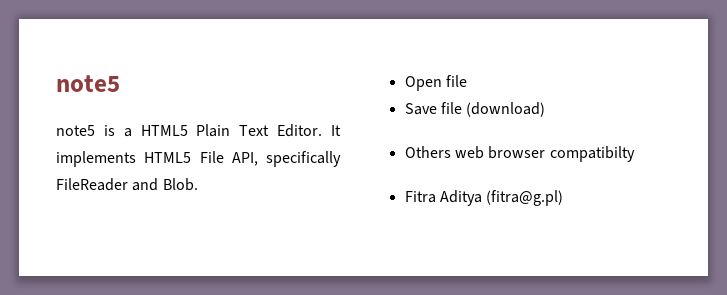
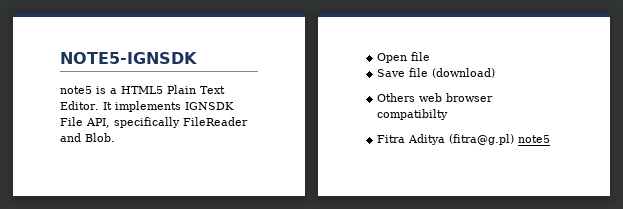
[56,75,120,92] note5 -> [60,52,197,64] NOTE5-IGNSDK
[144,152,192,163] HTML5 -> [184,102,234,110] IGNSDK
(564, 198) none -> [518,135,551,143] note5

